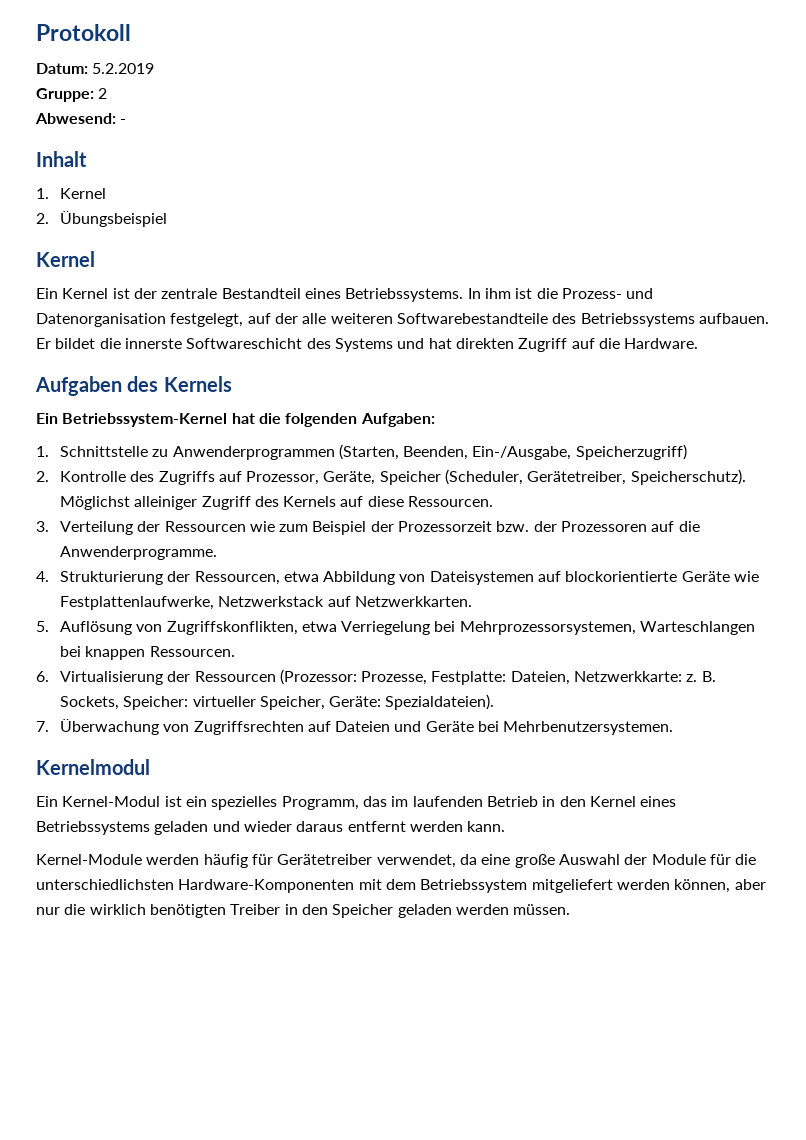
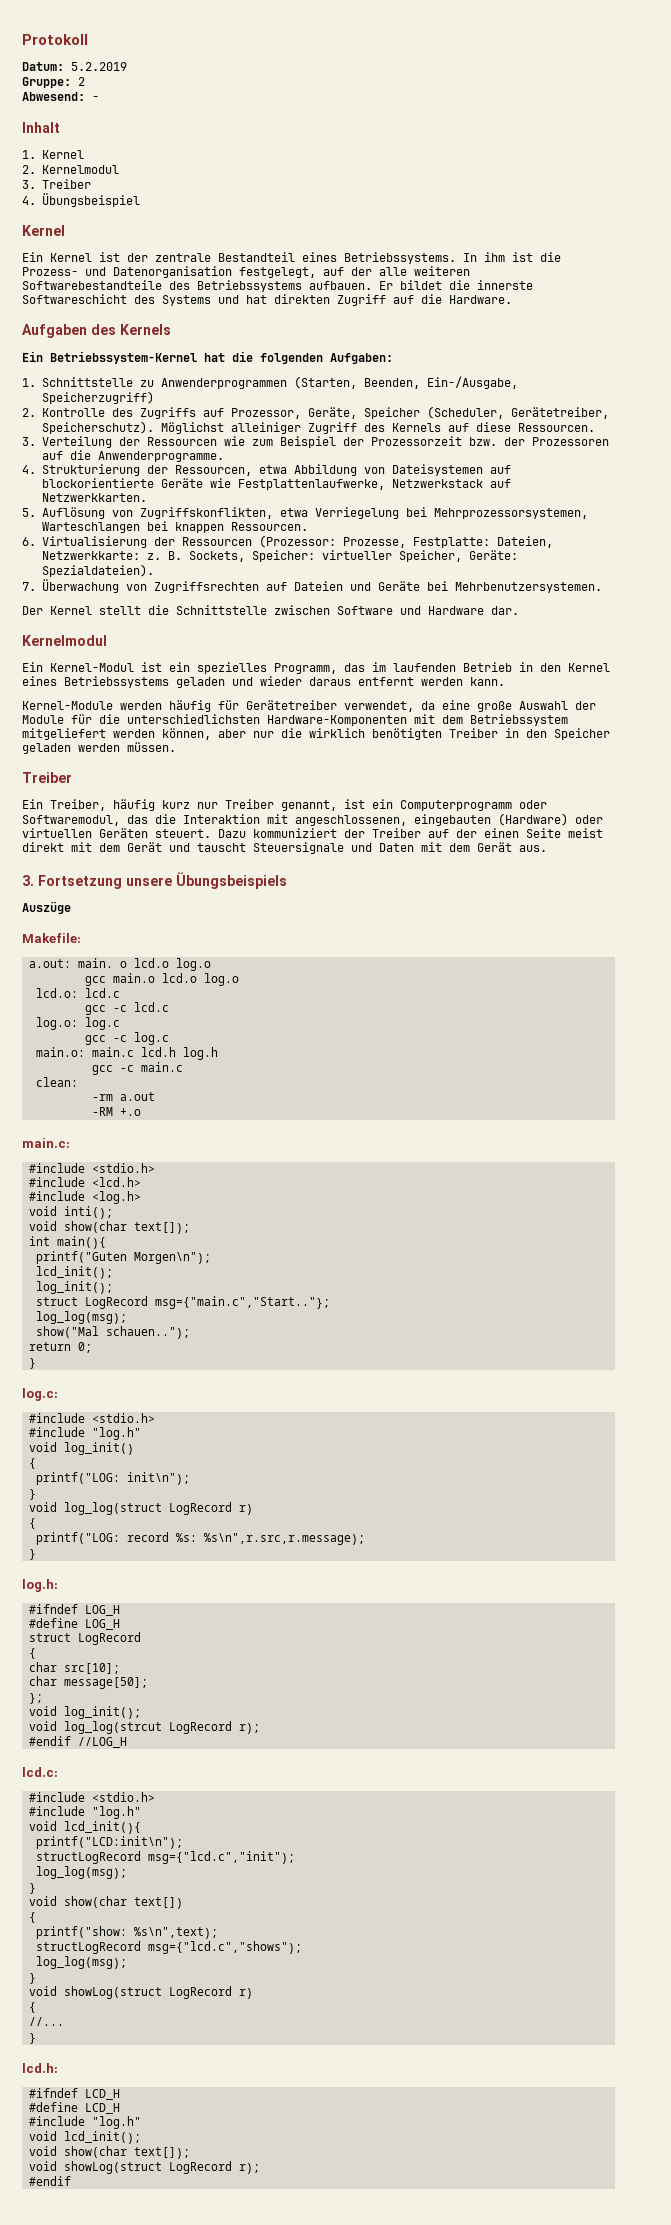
(49, 218) none -> [41,165,119,174] [22,179,91,189] [22,196,36,205] Kernelmodul // 3. Treiber // 4.
(674, 728) none -> [22,605,519,615] // Der Kernel stellt die Schnittstelle zwischen Software und Hardware dar.
(571, 909) none -> [22,772,72,783] [22,799,547,811] [22,813,603,826] [22,828,603,838] [22,842,547,854] [22,872,287,889] [22,901,71,914] [22,933,81,943] [28,958,211,971] [84,973,239,986] [35,988,120,998] [84,1002,169,1015] [35,1017,120,1030] [84,1032,169,1045] [35,1047,218,1060] [91,1062,183,1075] [35,1077,78,1087] [91,1092,155,1101] [91,1107,141,1116] [22,1138,70,1148] [28,1163,155,1173] [28,1177,141,1187] [28,1191,141,1204] [28,1206,113,1219] [28,1221,190,1234] [28,1236,106,1249] [35,1251,211,1264] [35,1266,113,1279] [35,1281,113,1294] [35,1296,330,1309] [35,1311,127,1324] [35,1326,190,1339] [28,1342,92,1353] [28,1358,36,1369] [22,1388,58,1401] [28,1413,155,1423] [28,1427,141,1440] [28,1442,134,1455] [28,1458,36,1469] [35,1472,190,1485] [28,1489,36,1500] [28,1502,253,1515] [28,1518,36,1529] [35,1532,365,1545] [28,1549,36,1560] [22,1579,58,1592] [28,1604,120,1616] [28,1618,120,1630] [28,1632,141,1645] [28,1648,36,1659] [28,1662,120,1674] [28,1676,148,1689] [28,1693,43,1704] [28,1706,141,1719] [28,1721,260,1734] [28,1736,127,1748] [22,1767,58,1777] [28,1792,155,1802] [28,1806,141,1819] [28,1821,141,1834] [35,1836,183,1849] [35,1851,295,1864] [35,1866,127,1879] [28,1883,36,1894] [28,1896,183,1909] [28,1912,36,1923] [35,1926,218,1939] [35,1941,302,1954] [35,1956,127,1969] [28,1973,36,1984] [28,1986,253,1999] [28,2002,36,2013] [28,2017,64,2026] [28,2033,36,2044] [22,2063,58,2073] [28,2088,120,2100] [28,2102,120,2114] [28,2116,141,2129] [28,2131,141,2144] [28,2146,190,2159] [28,2161,260,2174] [28,2176,71,2186] // Treiber // Ein Treiber, häufig kurz nur Treiber genannt, ist ein Computerprogramm oder Softwaremodul, das die Interaktion mit angeschlossenen, eingebauten (Hardware) oder virtuellen Geräten steuert. Dazu kommuniziert der Treiber auf der einen Seite meist direkt mit dem Gerät und tauscht Steuersignale und Daten mit dem Gerät aus. // 3. Fortsetzung unsere Übungsbeispiels // Auszüge // Makefile: // a.out: main. o lcd.o log.o // gcc main.o lcd.o log.o // lcd.o: lcd.c // gcc -c lcd.c // log.o: log.c // gcc -c log.c // main.o: main.c lcd.h log.h // gcc -c main.c // clean: // -rm a.out // -RM +.o // main.c: // #include <stdio.h> // #include <lcd.h> // #include <log.h> // void inti(); // void show(char text[]); // int main(){ // printf("Guten Morgen\n"); // lcd_init(); // log_init(); // struct LogRecord msg={"main.c","Start.."}; // log_log(msg); // show("Mal schauen.."); // return 0; // } // log.c: // #include <stdio.h> // #include "log.h" // void log_init() // { // printf("LOG: init\n"); // } // void log_log(struct LogRecord r) // { // printf("LOG: record %s: %s\n",r.src,r.message); // } // log.h: // #ifndef LOG_H // #define LOG_H // struct LogRecord // { // char src[10]; // char message[50]; // }; // void log_init(); // void log_log(strcut LogRecord r); // #endif //LOG_H // lcd.c: // #include <stdio.h> // #include "log.h" // void lcd_init(){ // printf("LCD:init\n"); // structLogRecord msg={"lcd.c","init"); // log_log(msg); // } // void show(char text[]) // { // printf("show: %s\n",text); // structLogRecord msg={"lcd.c","shows"); // log_log(msg); // } // void showLog(struct LogRecord r) // { // //... // } // lcd.h: // #ifndef LCD_H // #define LCD_H // #include "log.h" // void lcd_init(); // void show(char text[]); // void showLog(struct LogRecord r); // #endif

